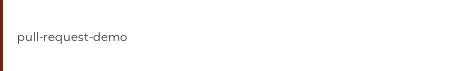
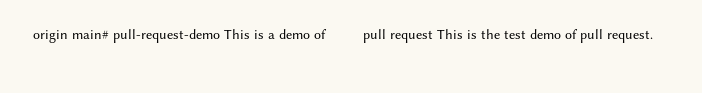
[17,32,127,44] pull-request-demo -> [33,29,653,43] origin main# pull-request-demo This is a demo of pull request This is the test demo of pull request.

